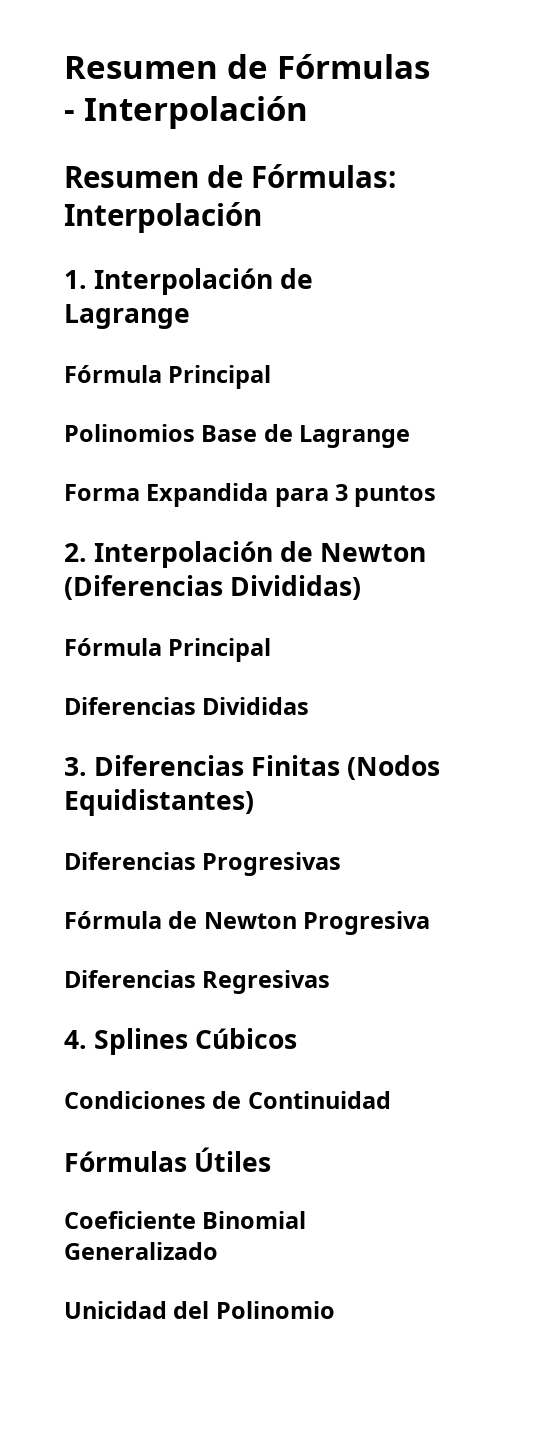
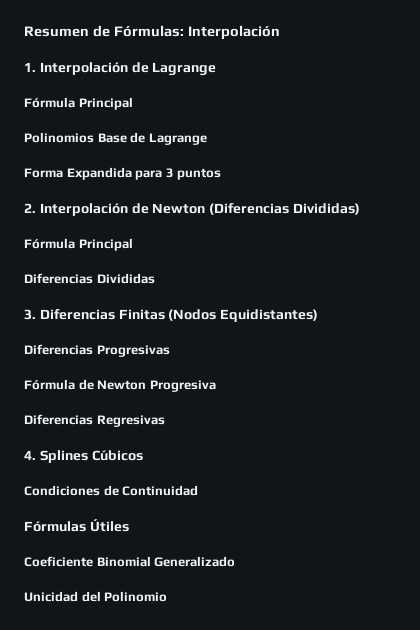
[64,54,430,79] [64,96,308,129] [64,165,243,188] Resumen de Fórmulas - Interpolación // Resumen de -> [24,25,110,37] Resumen de

